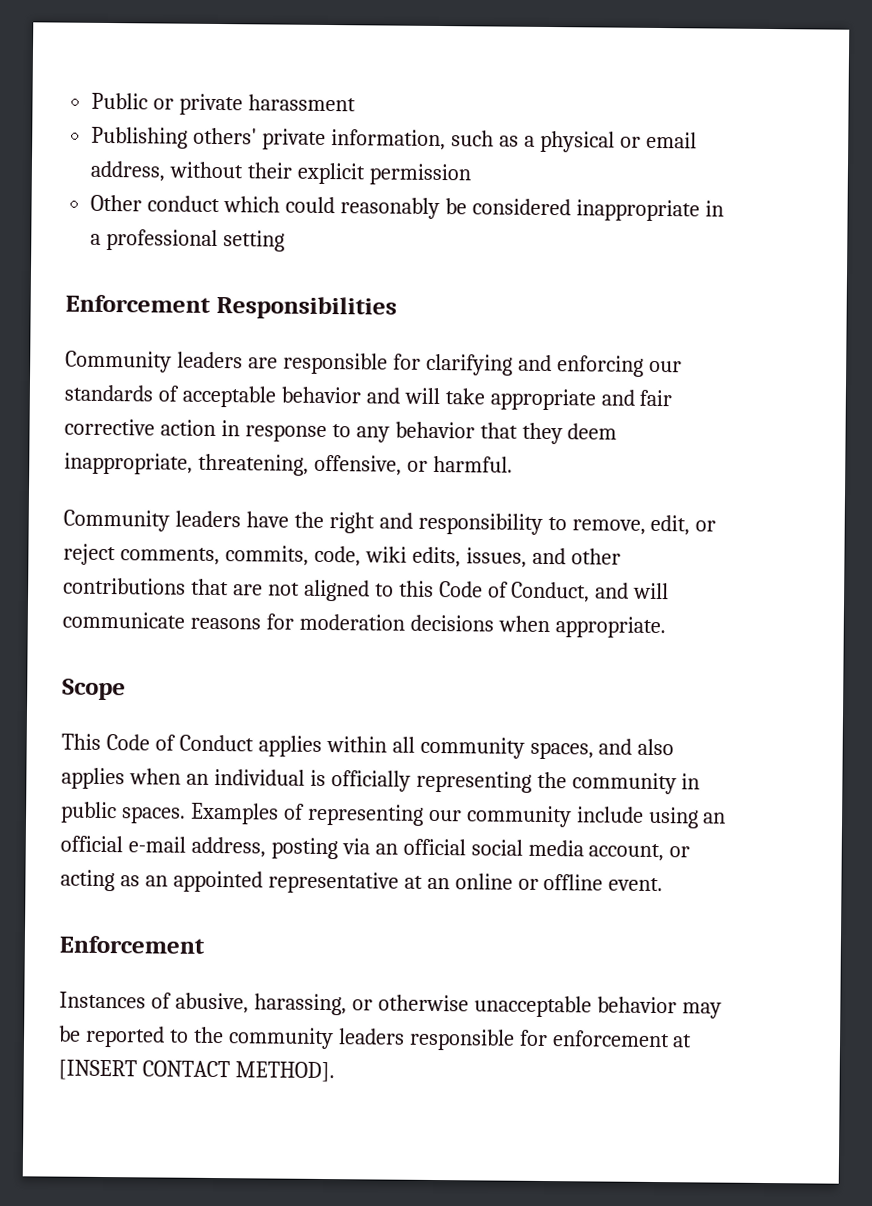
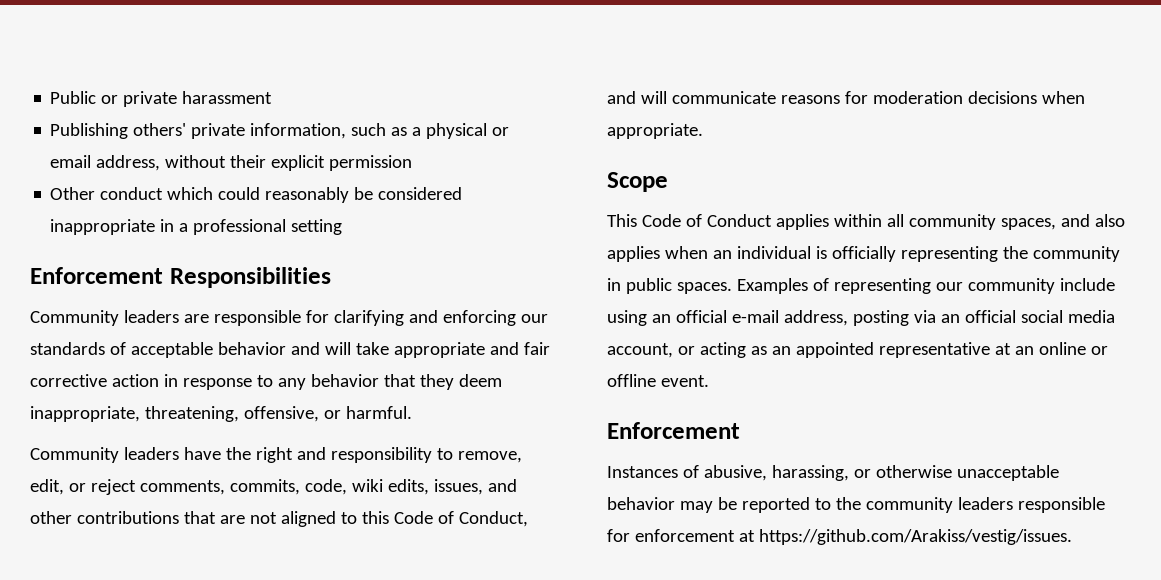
[58,1059,335,1083] [INSERT CONTACT METHOD]. -> [758,529,1072,545] https://github.com/Arakiss/vestig/issues.

